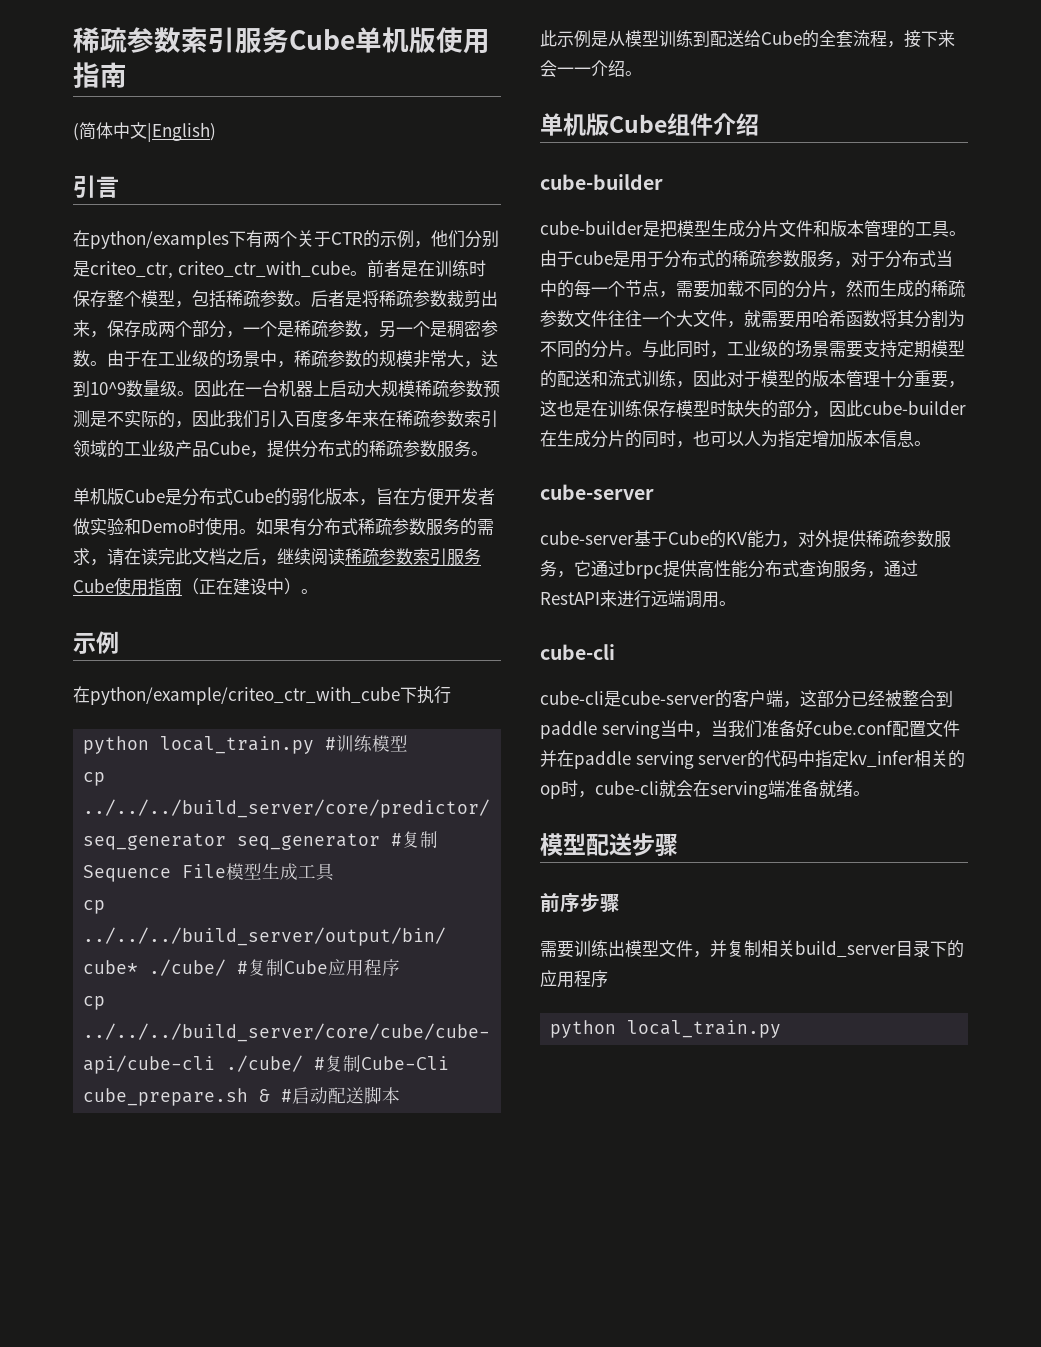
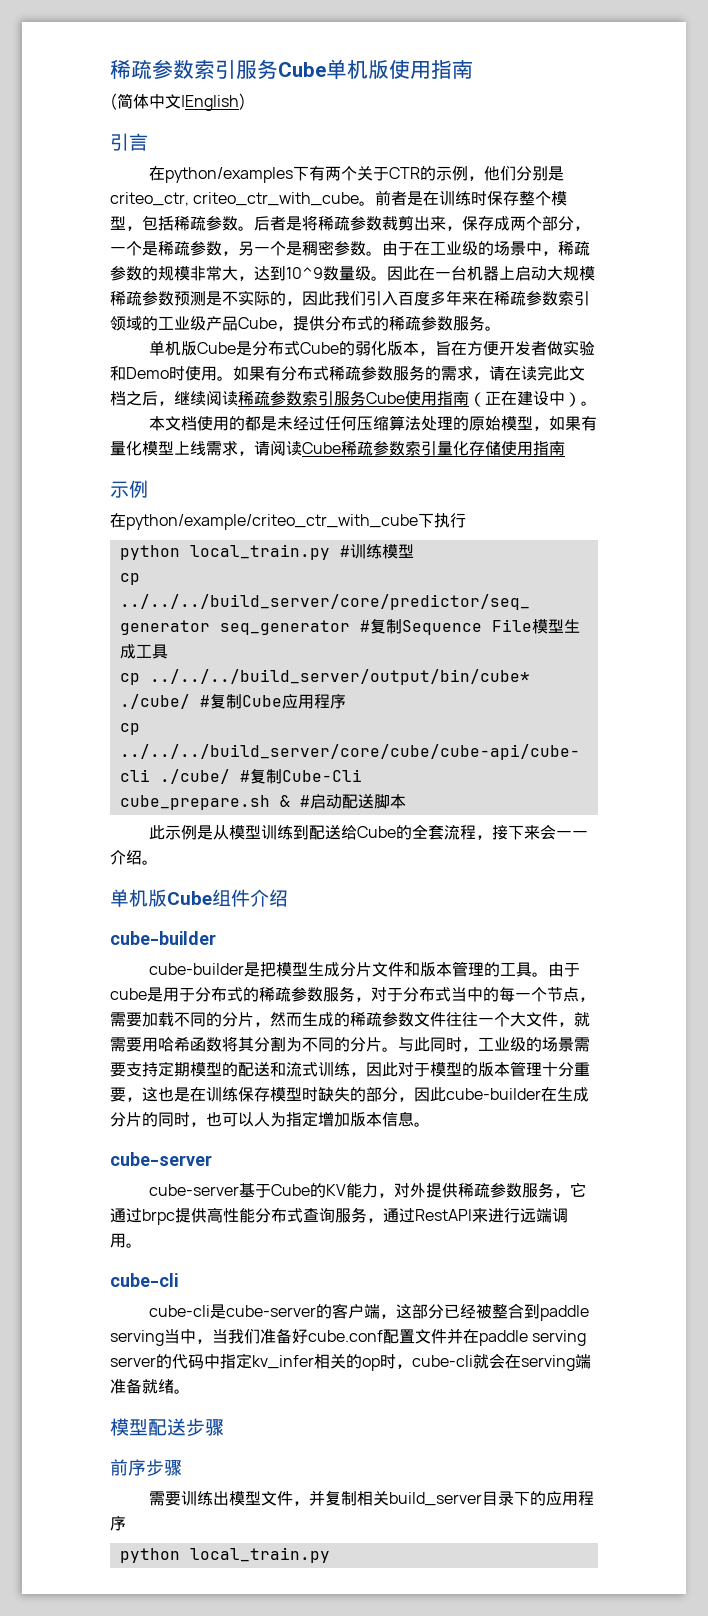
(318, 591) none -> [148,415,597,431] [110,440,565,456] // 本文档使用的都是未经过任何压缩算法处理的原始模型，如果有量化模型上线需求，请阅读Cube稀疏参数索引量化存储使用指南

